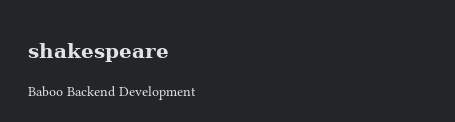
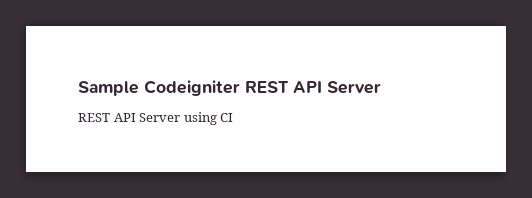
[28,43,169,62] [28,86,196,100] shakespeare // Baboo Backend Development -> [78,80,381,96] [78,112,234,125] Sample Codeigniter REST API Server // REST API Server using CI

